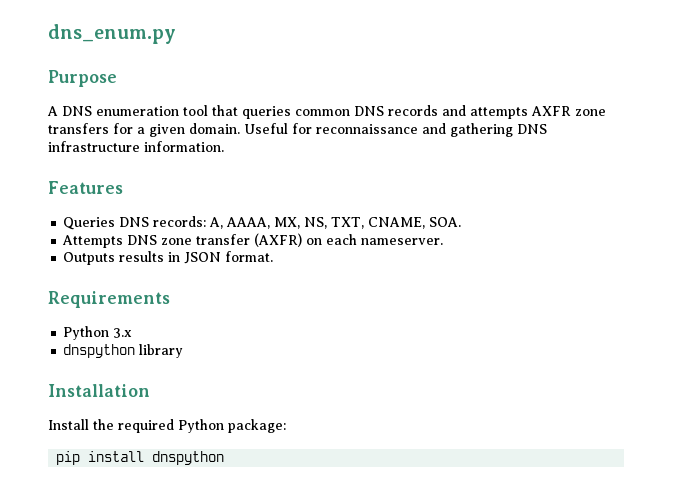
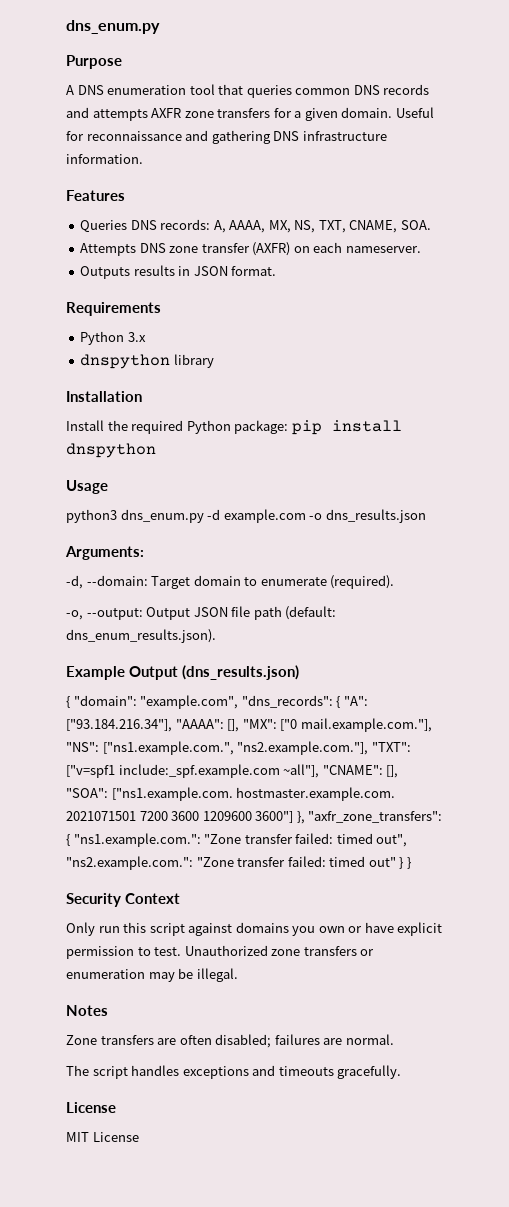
(286, 426) // -> (289, 427) none
(225, 458) none -> [66,480,108,494] [66,509,426,523] [65,546,144,560] [66,575,395,589] [66,606,337,620] [66,629,216,643] [66,665,299,680] [66,695,368,709] [66,718,432,732] [66,741,411,755] [66,764,399,778] [66,787,396,801] [66,811,443,824] [66,833,408,847] [66,856,411,870] [66,893,180,907] [66,922,443,936] [66,945,375,959] [66,968,238,982] [66,1005,108,1016] [66,1034,394,1048] [66,1065,402,1079] [66,1102,116,1113] [66,1132,139,1142] // Usage // python3 dns_enum.py -d example.com -o dns_results.json // Arguments: // -d, --domain: Target domain to enumerate (required). // -o, --output: Output JSON file path (default: dns_enum_results.json). // Example Output (dns_results.json) // { "domain": "example.com", "dns_records": { "A": ["93.184.216.34"], "AAAA": [], "MX": ["0 mail.example.com."], "NS": ["ns1.example.com.", "ns2.example.com."], "TXT": ["v=spf1 include:_spf.example.com ~all"], "CNAME": [], "SOA": ["ns1.example.com. hostmaster.example.com. 2021071501 7200 3600 1209600 3600"] }, "axfr_zone_transfers": { "ns1.example.com.": "Zone transfer failed: timed out", "ns2.example.com.": "Zone transfer failed: timed out" } } // Security Context // Only run this script against domains you own or have explicit permission to test. Unauthorized zone transfers or enumeration may be illegal. // Notes // Zone transfers are often disabled; failures are normal. // The script handles exceptions and timeouts gracefully. // License // MIT License

